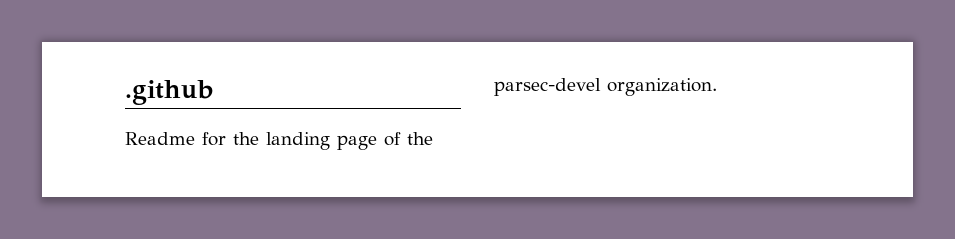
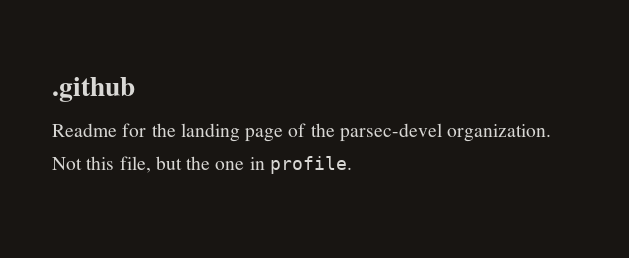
(717, 87) none -> [52,156,352,174] Not this file, but the one in profile.

